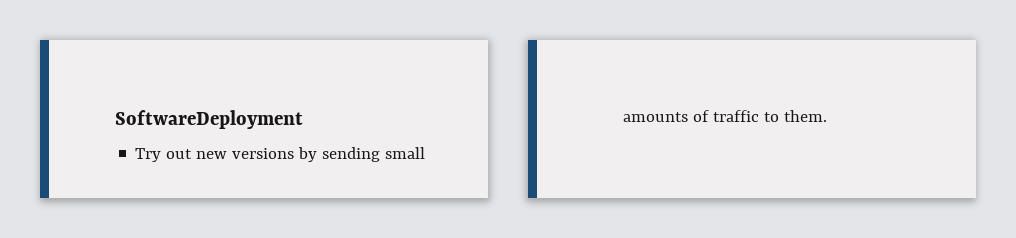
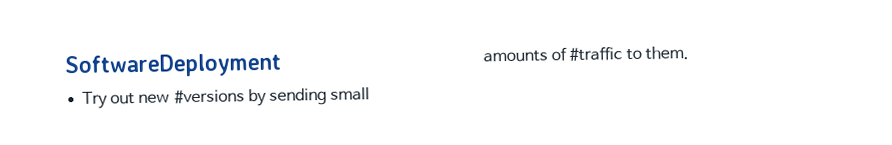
[232,148,295,159] versions -> [173,89,245,104] #versions
[713,110,760,122] traffic -> [569,46,623,61] #traffic

